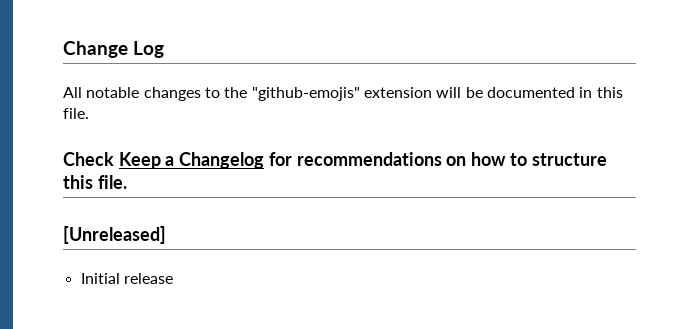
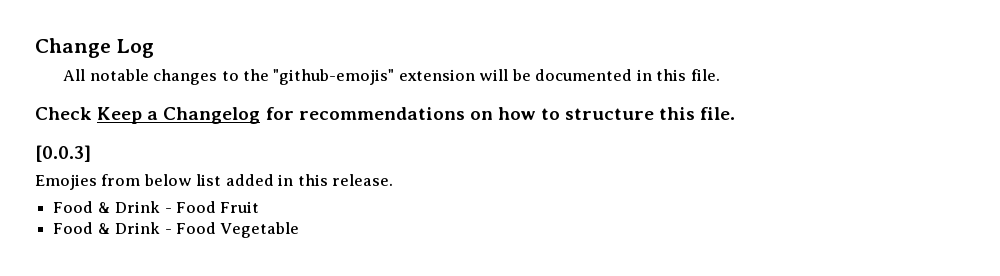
[63,226,166,244] [80,273,173,284] [Unreleased] // Initial release -> [35,145,91,162] [35,174,394,190] [53,201,260,213] [53,222,300,238] [0.0.3] // Emojies from below list added in this release. // Food & Drink - Food Fruit // Food & Drink - Food Vegetable

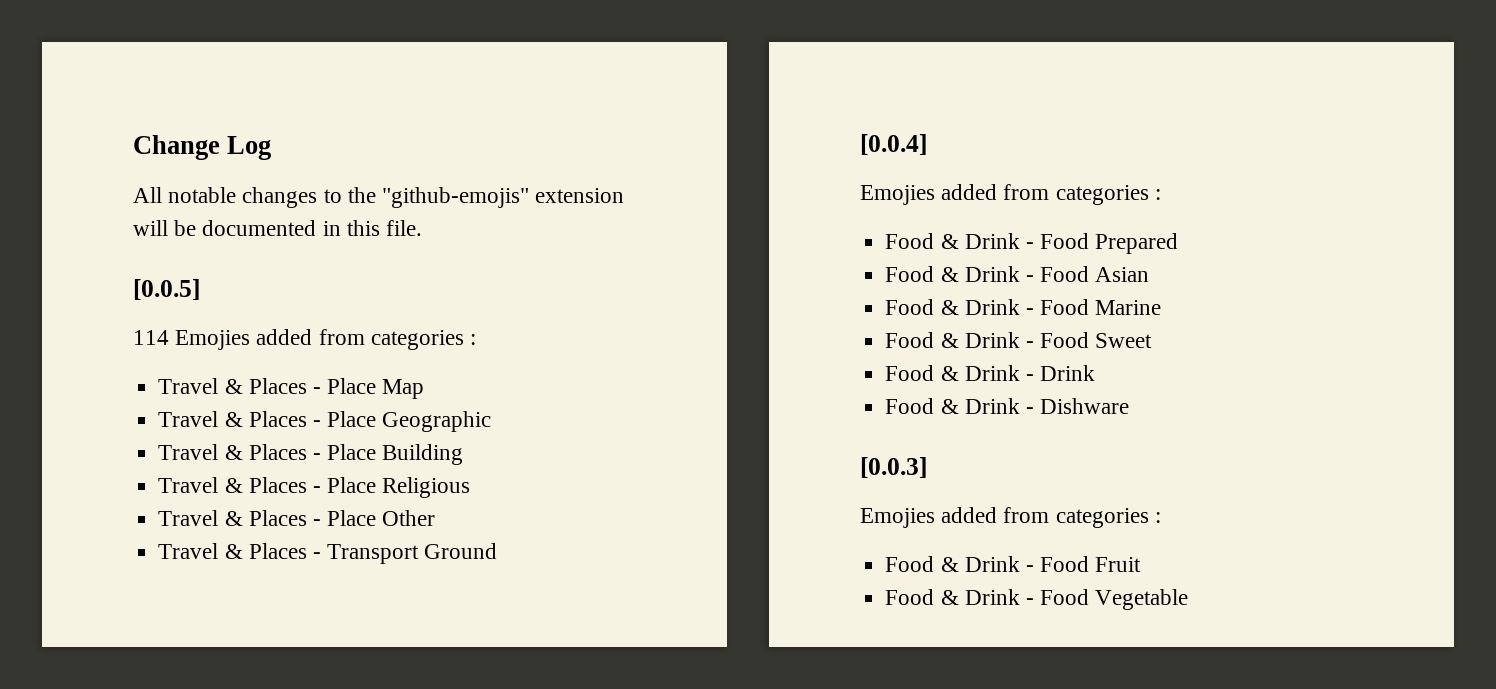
[35,107,736,124] [35,145,91,162] [35,174,394,190] Check Keep a Changelog for recommendations on how to structure this file. // [0.0.3] // Emojies from below list added in this release. -> [133,279,200,300] [133,329,477,350] [158,378,425,399] [158,411,492,432] [158,444,464,465] [158,477,471,498] [158,510,436,526] [158,543,498,564] [860,134,927,155] [860,184,1161,205] [885,233,1179,254] [885,266,1150,282] [885,299,1162,315] [885,332,1153,348] [885,365,1096,381] [885,398,1130,414] [860,457,927,478] [860,507,1161,528] [0.0.5] // 114 Emojies added from categories : // Travel & Places - Place Map // Travel & Places - Place Geographic // Travel & Places - Place Building // Travel & Places - Place Religious // Travel & Places - Place Other // Travel & Places - Transport Ground // [0.0.4] // Emojies added from categories : // Food & Drink - Food Prepared // Food & Drink - Food Asian // Food & Drink - Food Marine // Food & Drink - Food Sweet // Food & Drink - Drink // Food & Drink - Dishware // [0.0.3] // Emojies added from categories :

